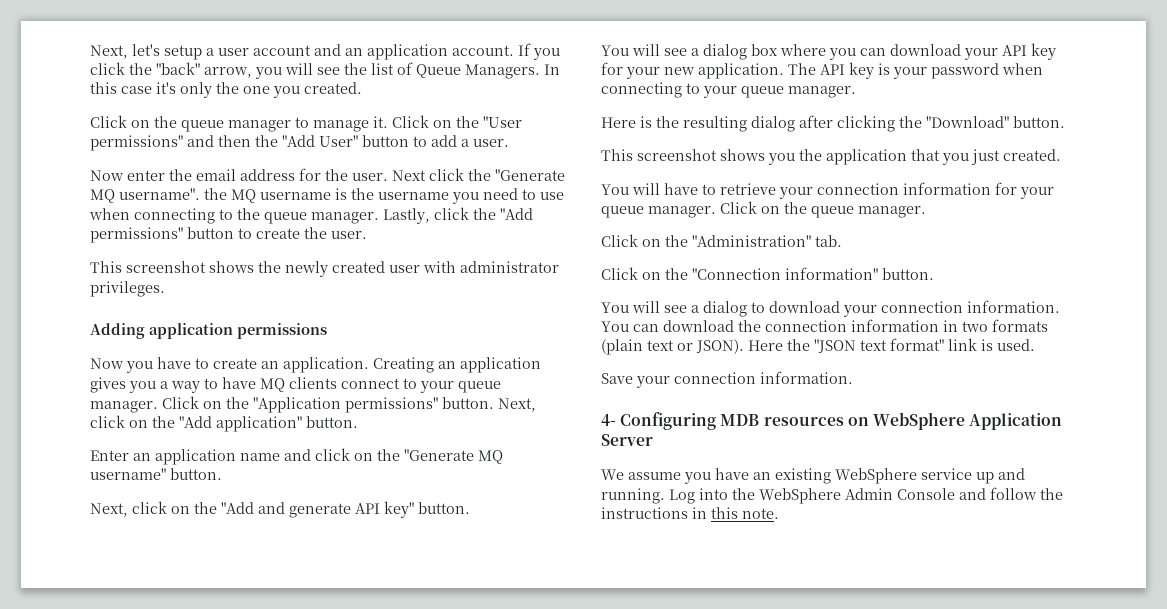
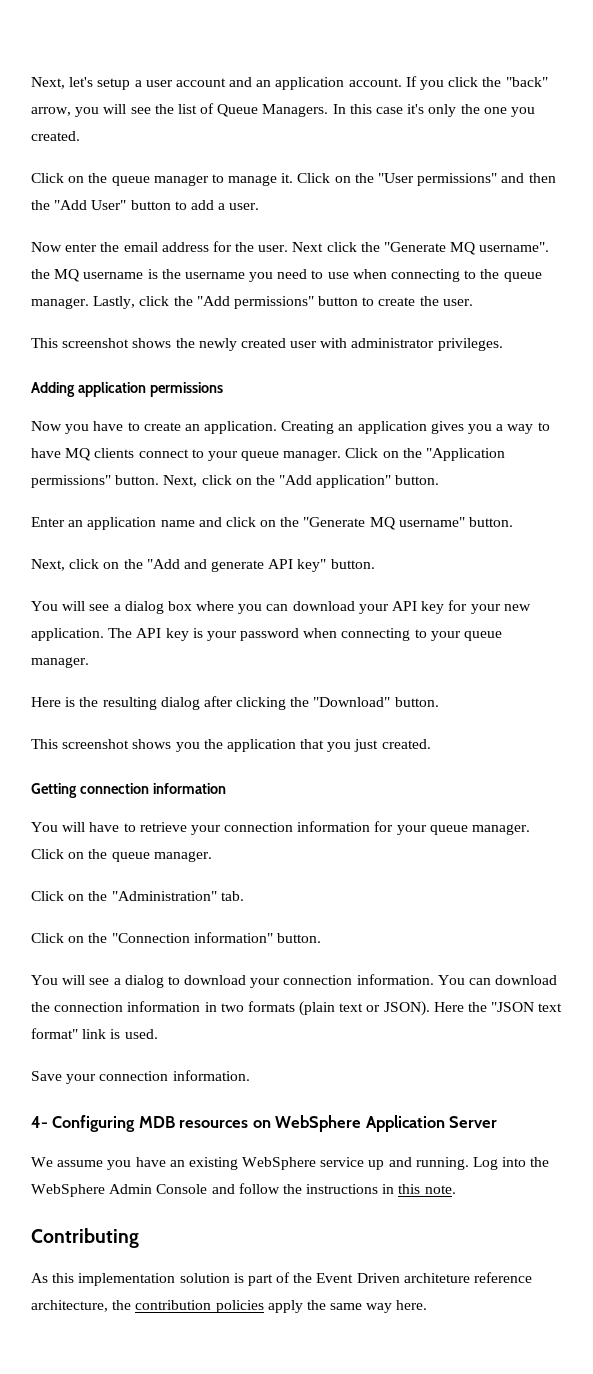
(1061, 155) none -> [31,783,226,798] // Getting connection information
(779, 513) none -> [31,1228,139,1248] [31,1272,533,1286] [31,1300,428,1313] // Contributing // As this implementation solution is part of the Event Driven architeture reference architecture, the contribution policies apply the same way here.

